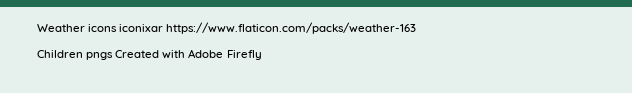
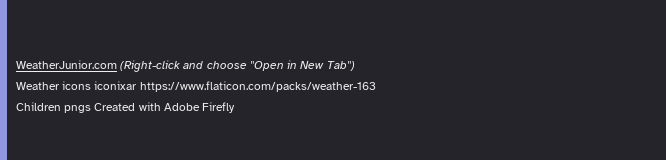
(37, 28) none -> [16,60,355,72] WeatherJunior.com (Right-click and choose "Open in New Tab") //

